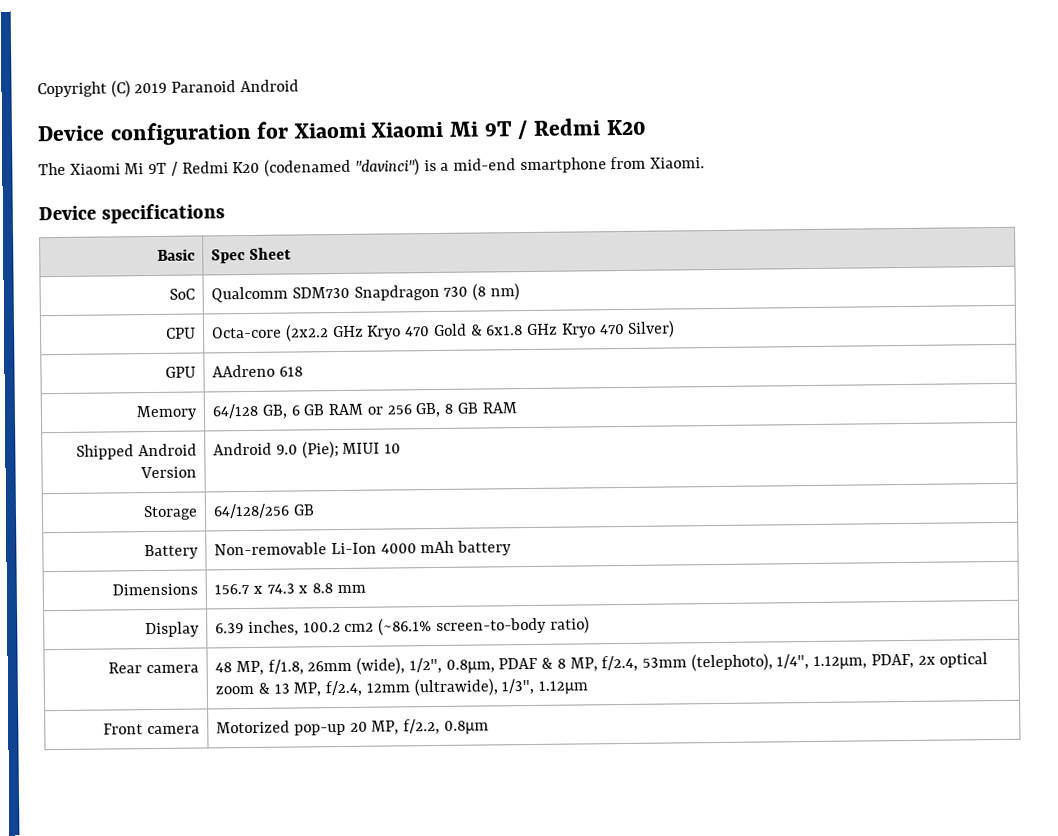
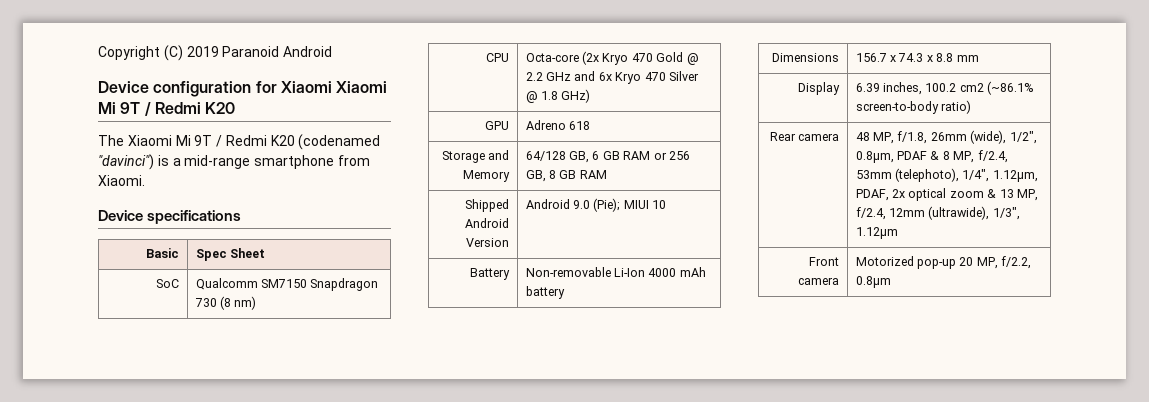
[452,158,516,171] mid-end -> [184,155,251,169] mid-range
[291,286,350,299] SDM730 -> [261,279,308,288] SM7150
[284,324,364,342] (2x2.2 GHz -> [582,51,600,65] (2x
[470,320,676,338] & 6x1.8 GHz Kryo 470 Silver) -> [686,53,699,65] [525,71,699,84] [525,89,591,103] @ 2.2 GHz and 6x Kryo 470 Silver @ 1.8 GHz)
[212,364,276,378] AAdreno -> [525,120,566,130] Adreno
(303, 371) none -> [441,150,510,163] Storage and
[142,505,198,521] [213,503,315,519] // Storage | 64/128/256 GB -> (667, 204) none

